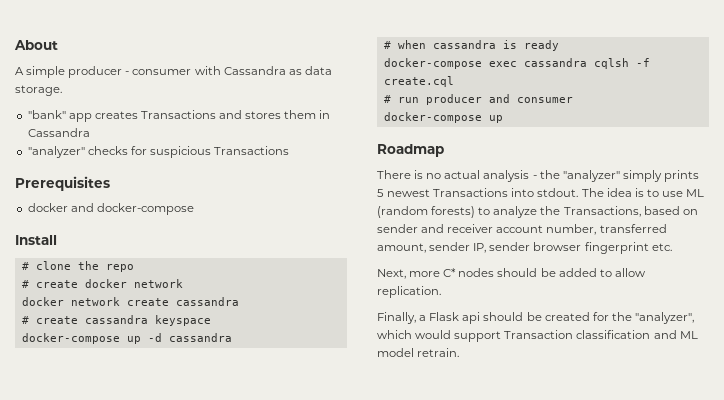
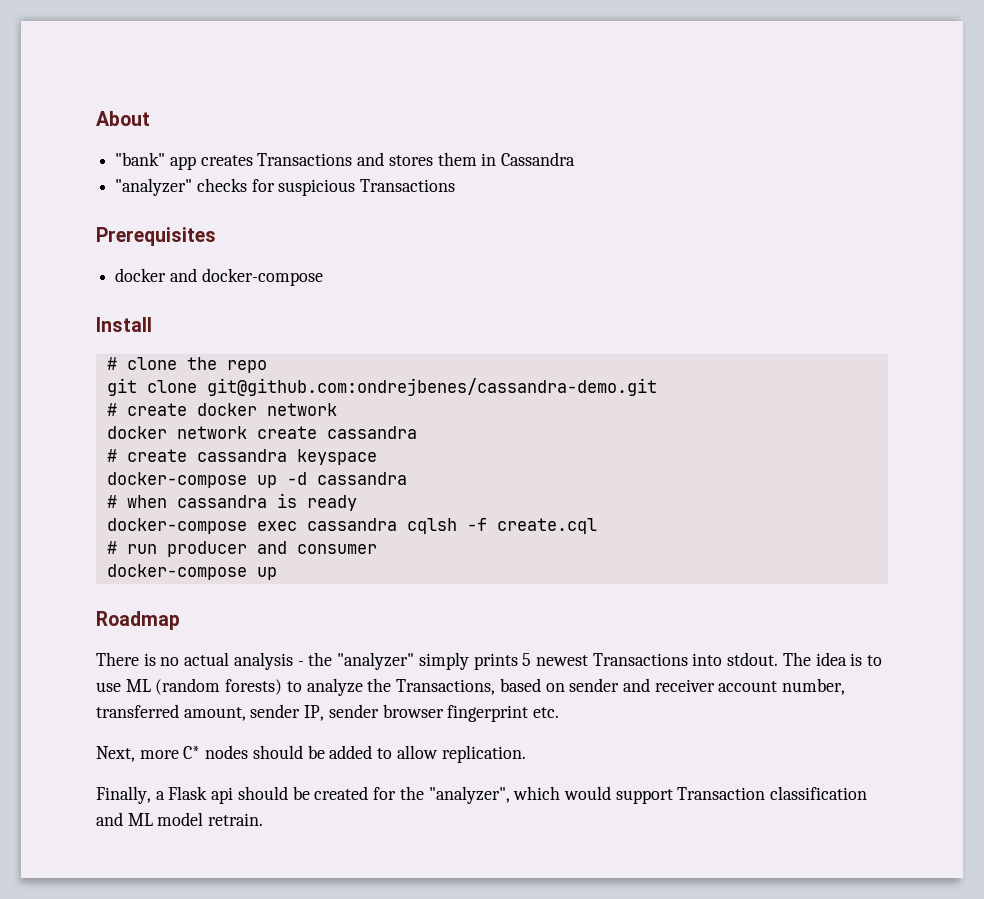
[15,66,332,78] [15,85,62,96] // A simple producer - consumer with Cassandra as data storage. -> (150, 118) none
(134, 268) none -> [106,378,657,396] // git clone git@github.com:ondrejbenes/cassandra-demo.git

